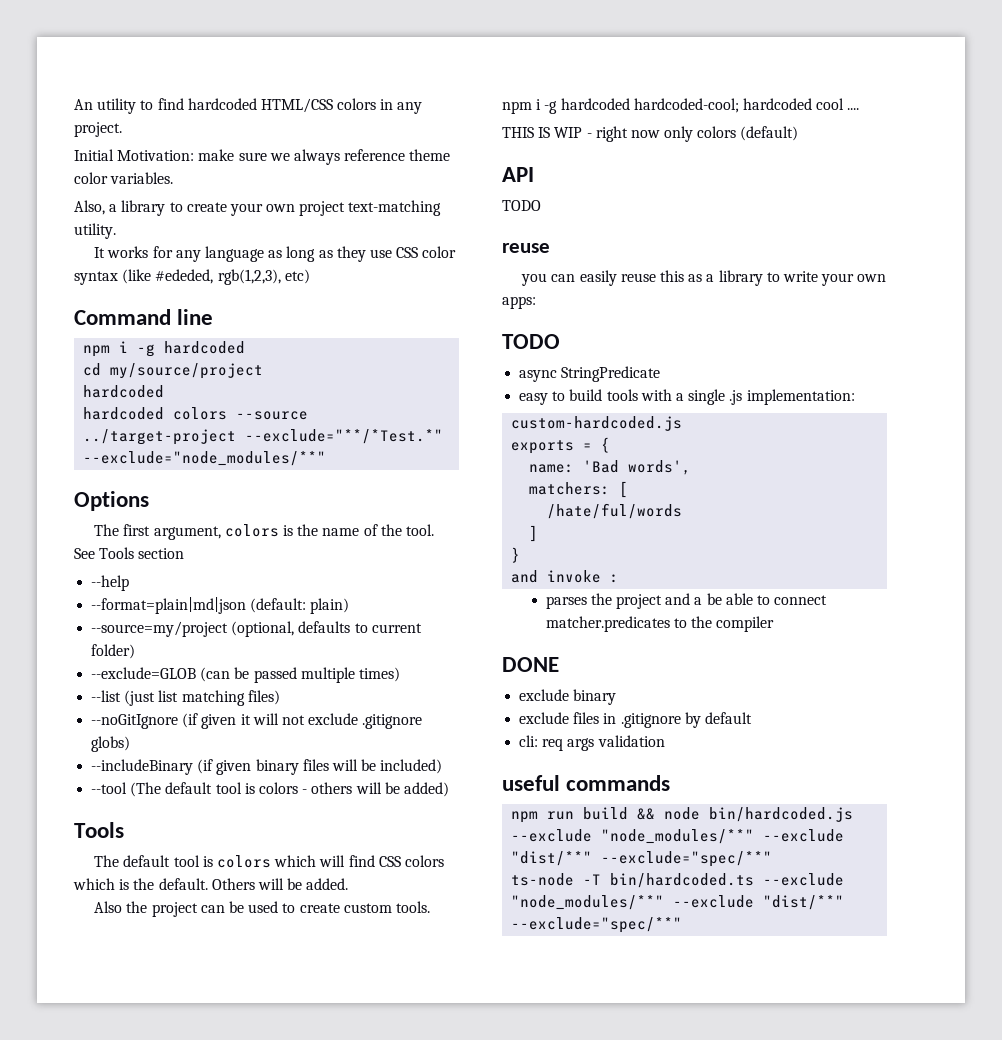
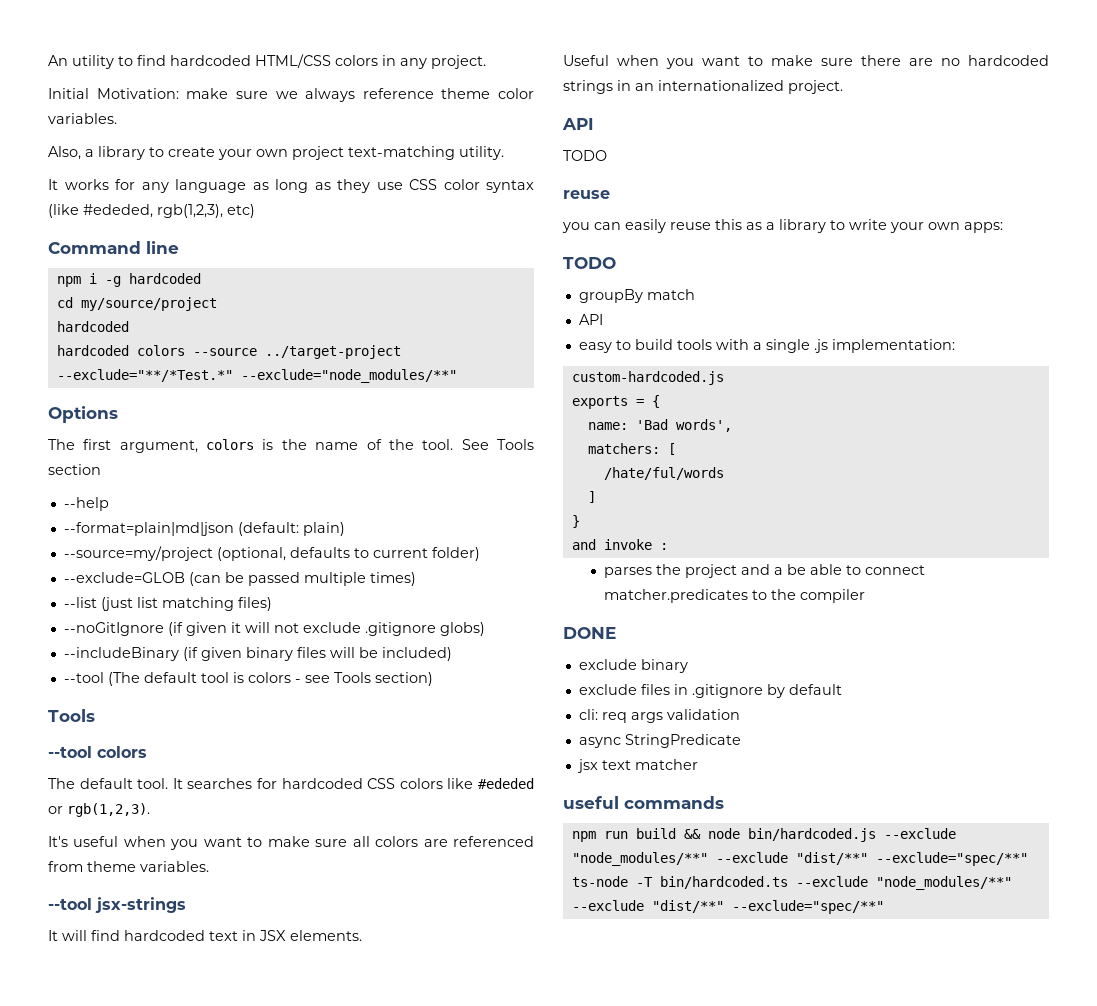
[311,782,449,797] [74,822,124,838] others will be added) // Tools -> [304,672,433,686] [48,709,95,722] [48,746,147,758] see Tools section) // Tools // --tool colors
[173,855,444,868] [73,878,349,890] [94,901,430,917] [502,98,860,114] [502,126,799,142] tool is colors which will find CSS colors which is the default. Others will be added. // Also the project can be used to create custom tools. npm i -g hardcoded hardcoded-cool; hardcoded cool .... // THIS IS WIP - right now only colors (default) -> [137,778,534,789] [48,803,150,817] [48,836,534,850] [48,861,209,872] [48,897,186,913] [48,930,362,941] [563,55,1049,69] [563,80,843,94] tool. It searches for hardcoded CSS colors like #ededed or rgb(1,2,3). // It's useful when you want to make sure all colors are referenced from theme variables. // --tool jsx-strings // It will find hardcoded text in JSX elements. // Useful when you want to make sure there are no hardcoded strings in an internationalized project.
[519,366,661,382] async StringPredicate -> [578,289,695,303] [578,314,603,325] groupBy match // API
(665, 741) none -> [578,734,741,748] [576,759,698,773] // async StringPredicate // jsx text matcher

